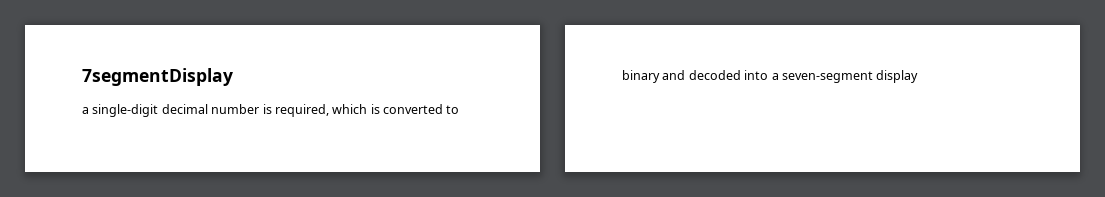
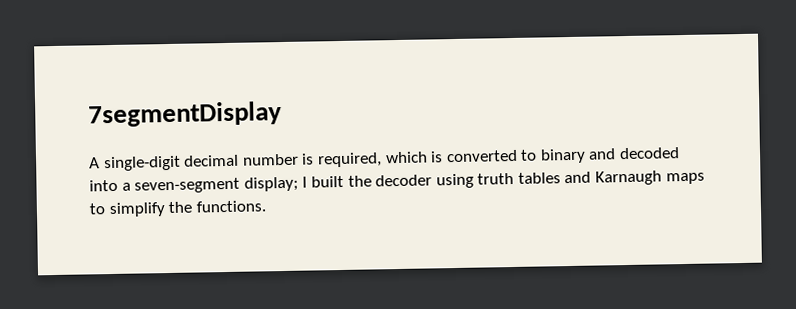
[82,107,89,114] a -> [89,157,100,169] A
[876,70,919,83] display -> [243,170,705,192] [89,200,266,218] display; I built the decoder using truth tables and Karnaugh maps to simplify the functions.

